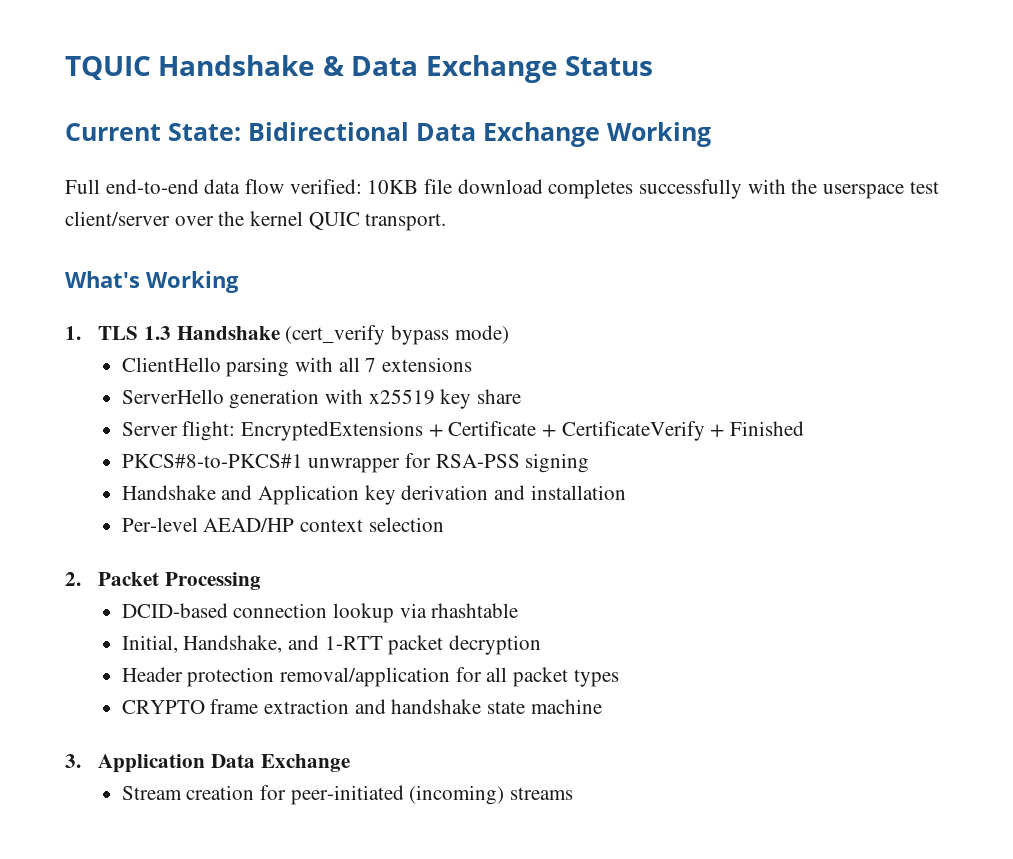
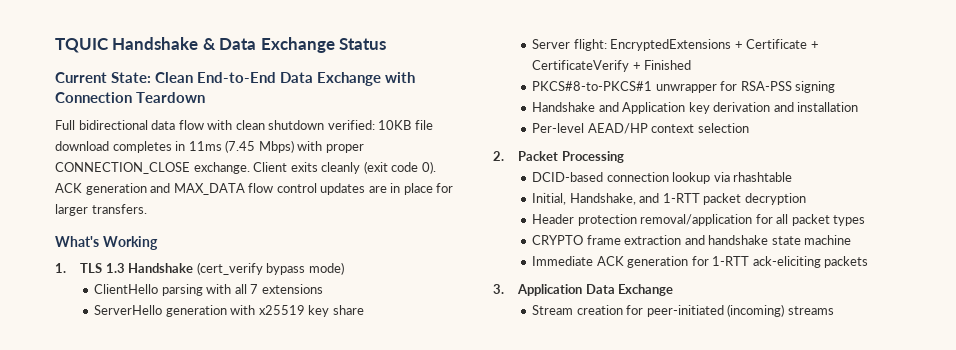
[248,122,711,147] Bidirectional Data Exchange Working -> [155,72,416,86] [55,92,206,103] Clean End-to-End Data Exchange with Connection Teardown
[105,179,199,194] end-to-end -> [78,120,148,130] bidirectional
(285, 186) none -> [207,120,325,130] with clean shutdown
[639,179,939,199] [65,211,447,231] successfully with the userspace test client/server over the kernel QUIC transport. -> [175,140,364,153] [55,161,436,174] [55,183,454,195] [55,204,147,216] in 11ms (7.45 Mbps) with proper CONNECTION_CLOSE exchange. Client exits cleanly (exit code 0). ACK generation and MAX_DATA flow control updates are in place for larger transfers.
(602, 706) none -> [532,256,869,268] // Immediate ACK generation for 1-RTT ack-eliciting packets

